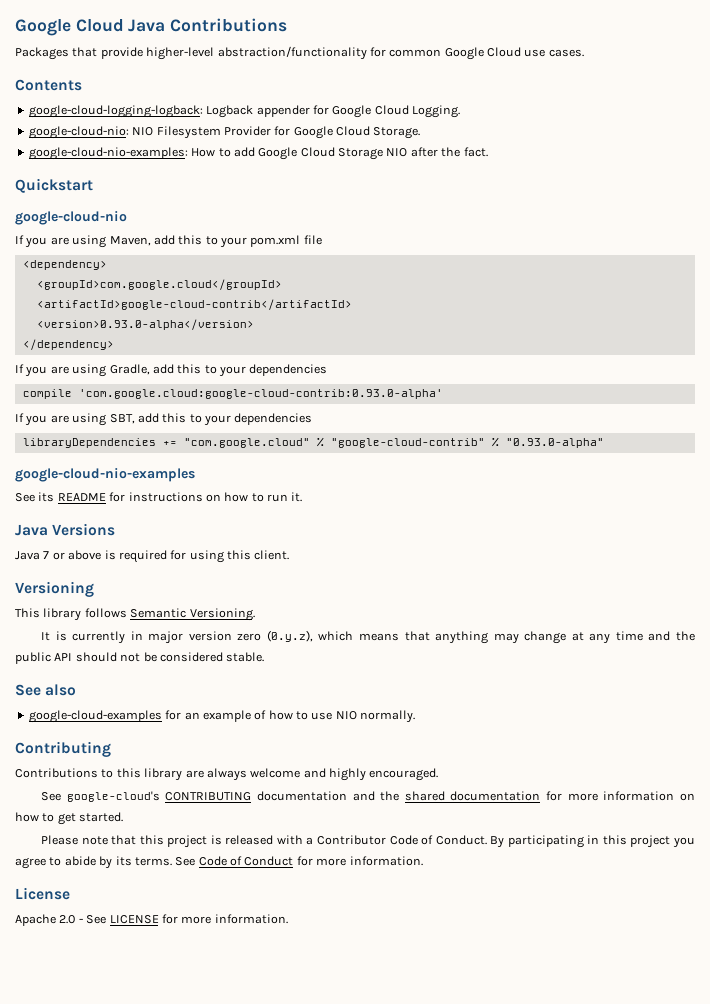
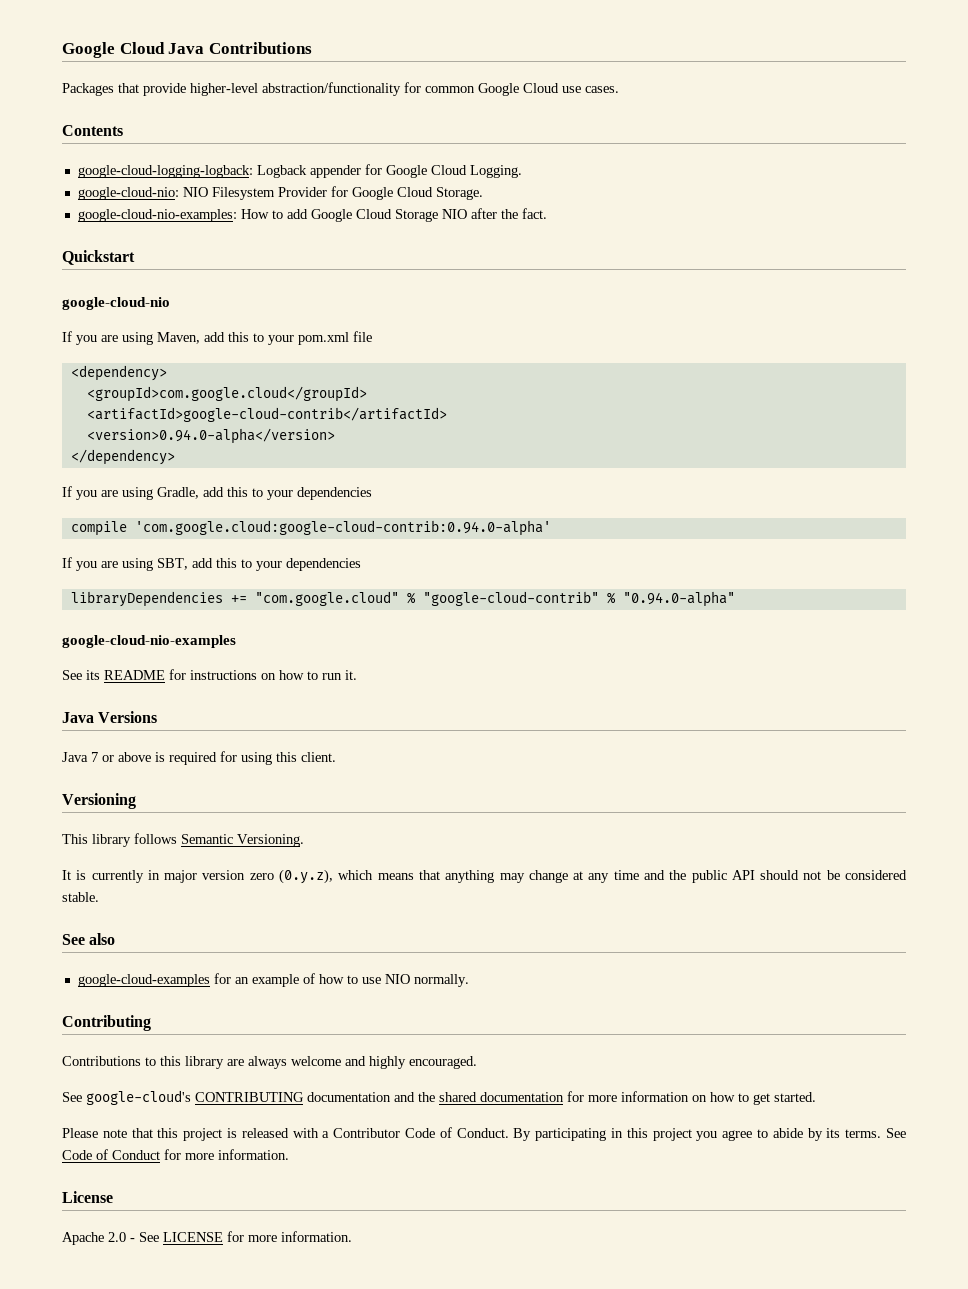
[36,319,254,330] <version>0.93.0-alpha</version> -> [86,428,335,444] <version>0.94.0-alpha</version>
[78,389,443,399] 'com.google.cloud:google-cloud-contrib:0.93.0-alpha' -> [134,520,551,536] 'com.google.cloud:google-cloud-contrib:0.94.0-alpha'
[505,438,604,448] "0.93.0-alpha" -> [622,591,735,607] "0.94.0-alpha"

